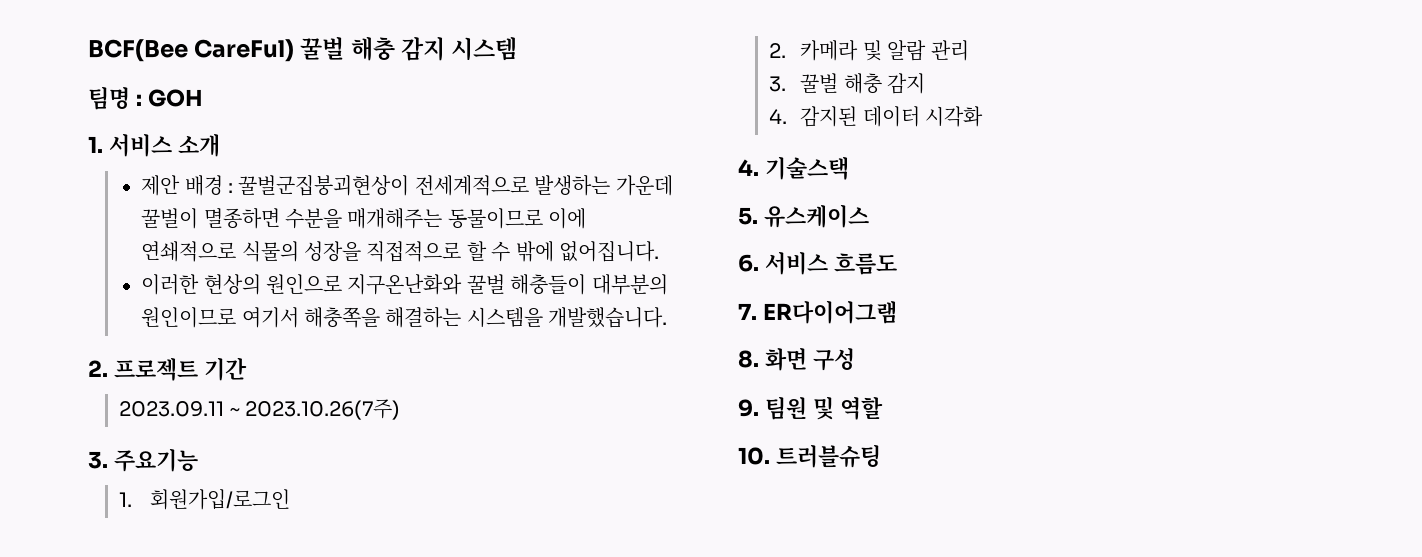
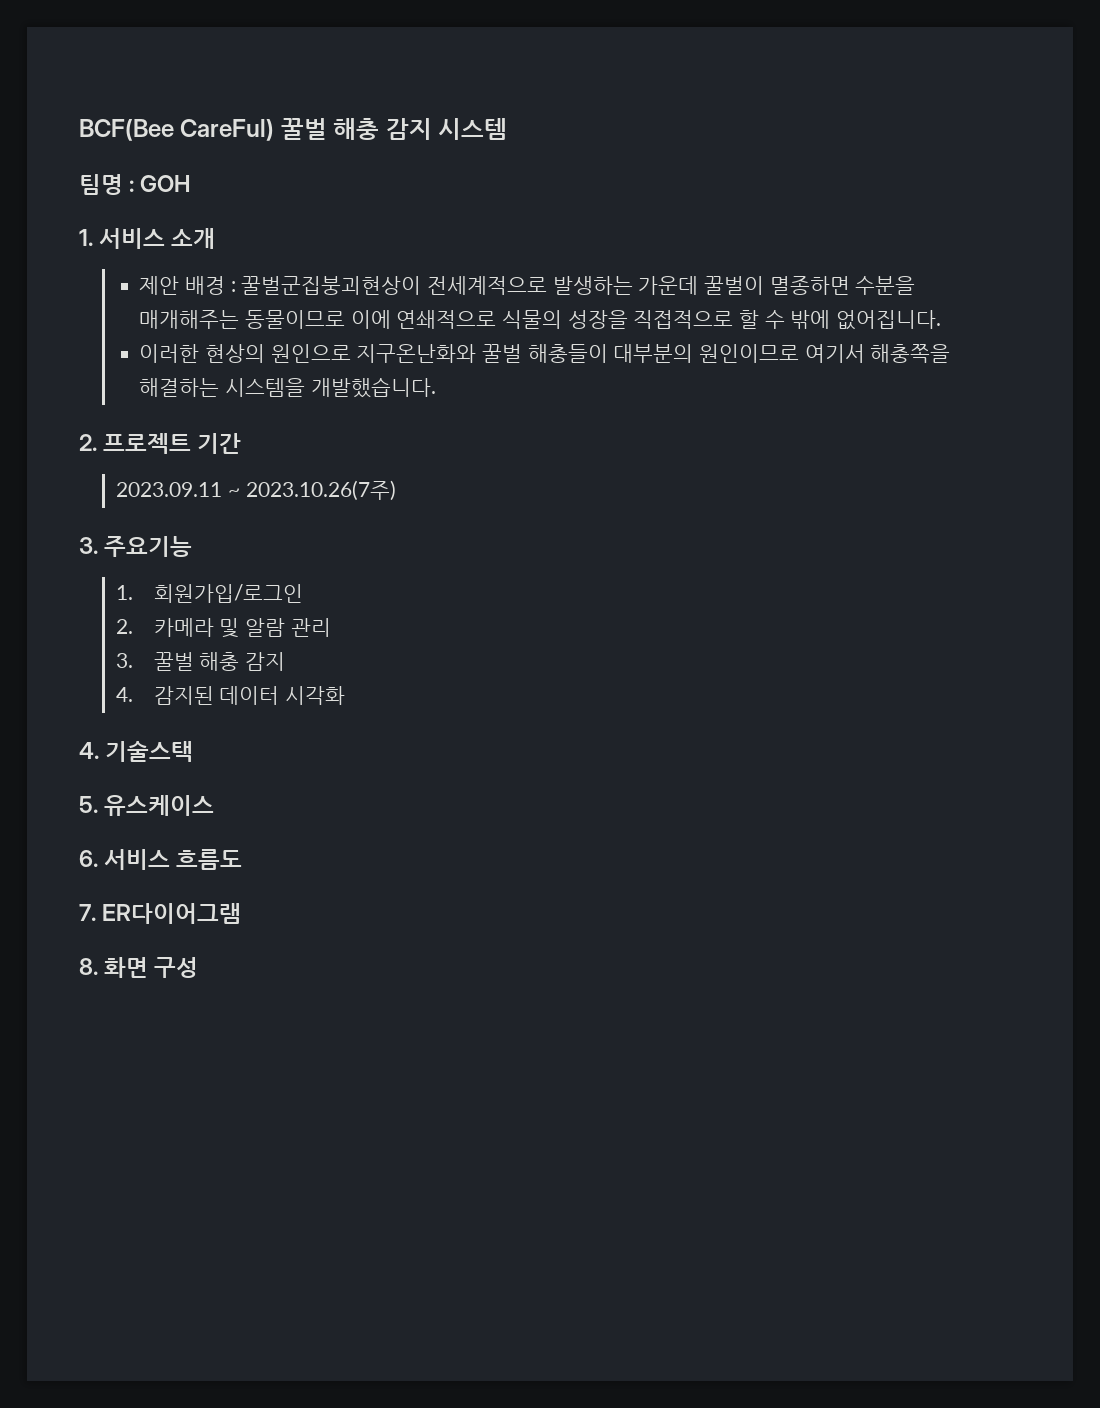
[738,396,883,420] [738,444,881,468] // 9. 팀원 및 역할 // 10. 트러블슈팅 -> (199, 967) none

